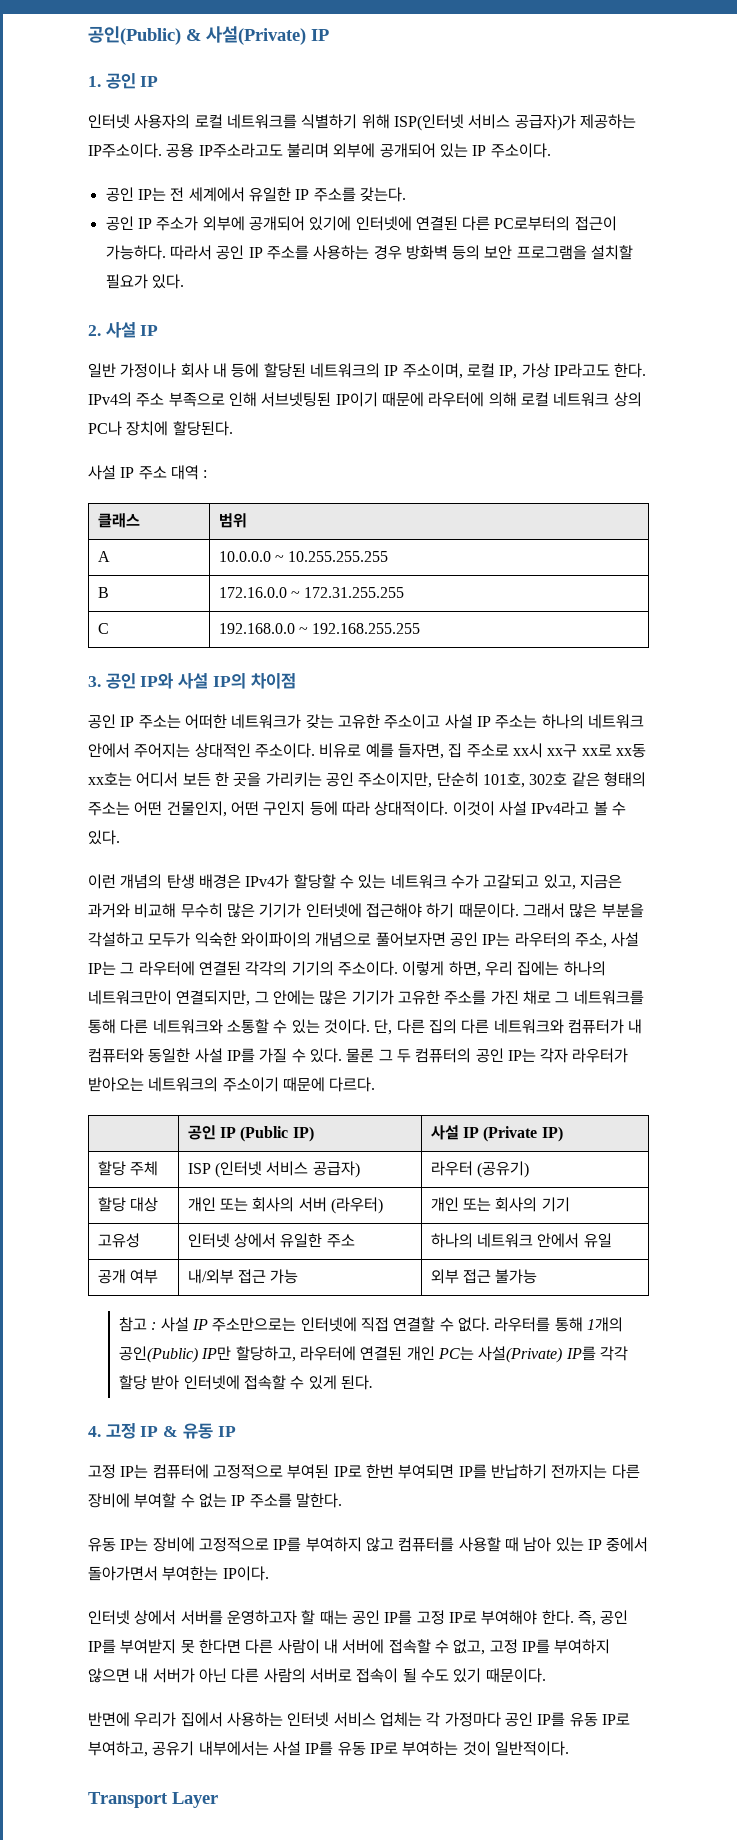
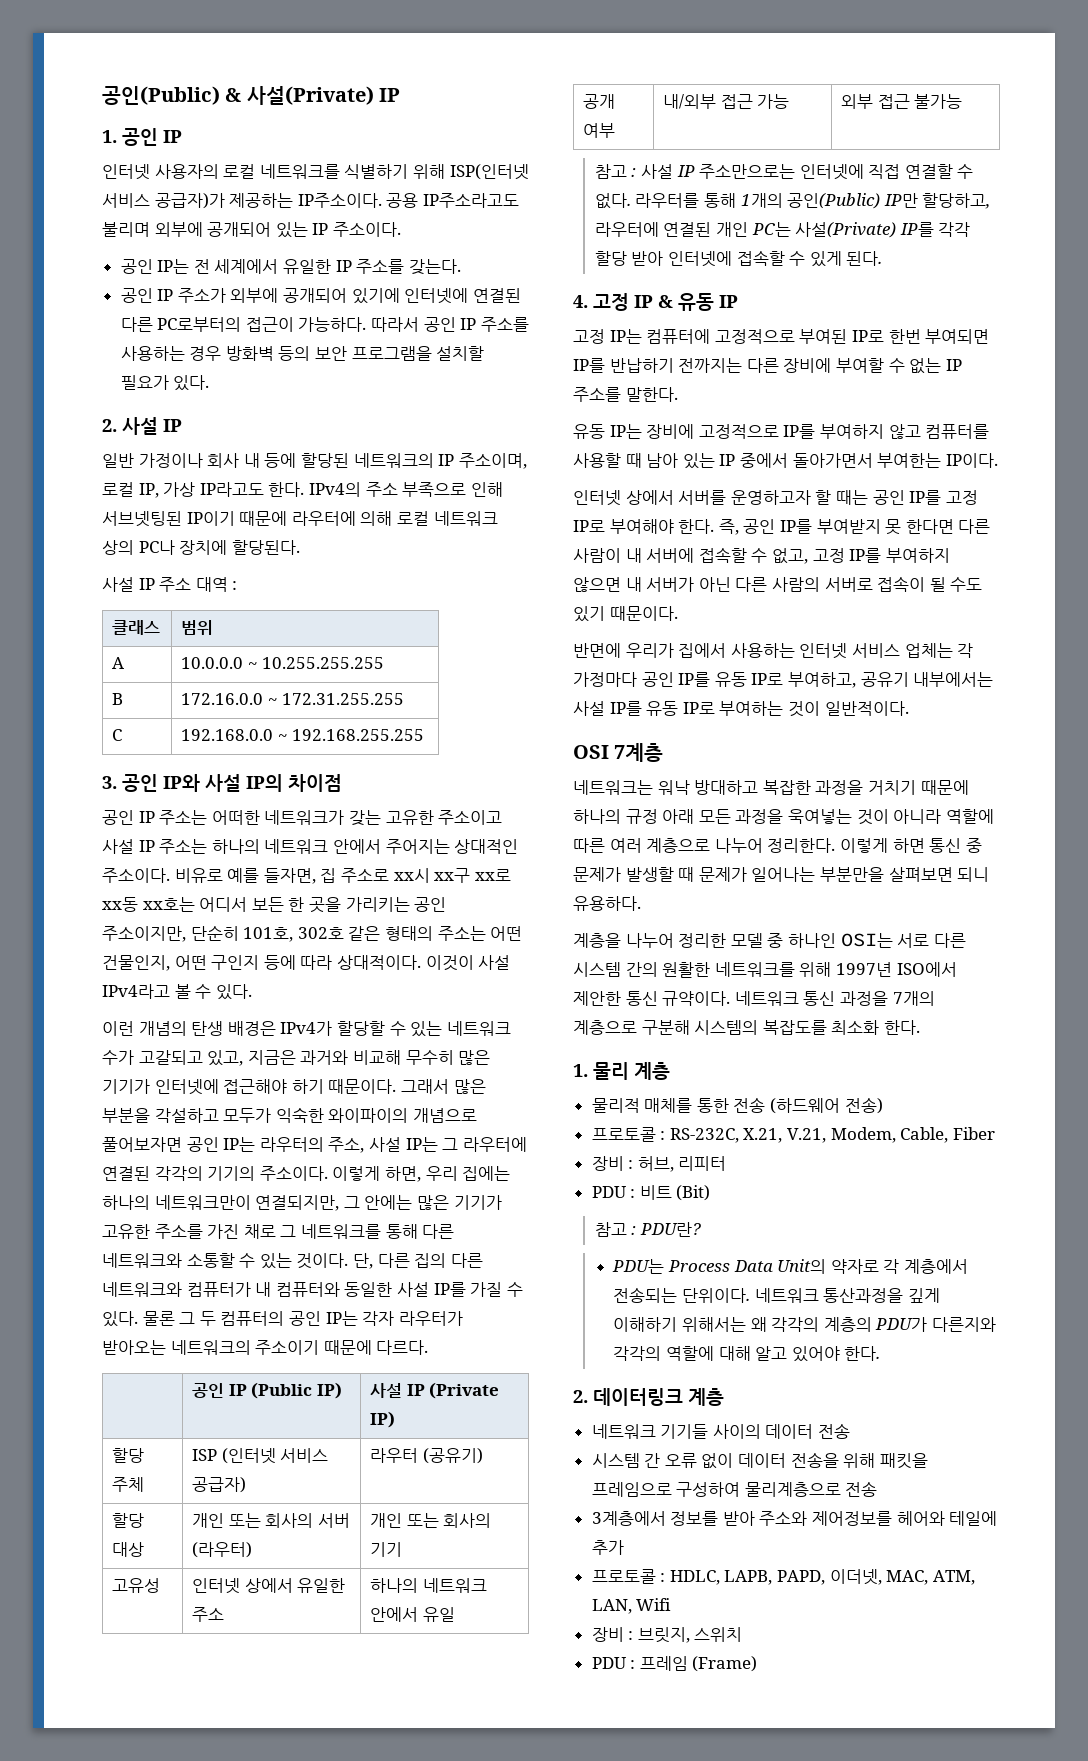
[88,1792,218,1808] Transport Layer -> [573,743,664,762] [573,780,969,795] [573,809,994,825] [573,838,982,853] [573,867,990,882] [573,896,641,911] [573,933,966,948] [573,962,957,978] [573,991,935,1006] [573,1020,920,1035] [573,1062,670,1080] [591,1097,883,1114] [591,1127,995,1143] [591,1156,727,1172] [591,1185,711,1201] [594,1222,701,1237] [612,1259,969,1274] [613,1287,940,1303] [613,1317,997,1332] [613,1346,881,1362] [573,1388,724,1406] [591,1423,851,1439] [591,1452,928,1469] [591,1481,878,1497] [591,1511,998,1526] [591,1540,624,1555] [591,1569,975,1585] [591,1598,672,1614] [591,1627,743,1643] [591,1656,758,1672] OSI 7계층 // 네트워크는 워낙 방대하고 복잡한 과정을 거치기 때문에 하나의 규정 아래 모든 과정을 욱여넣는 것이 아니라 역할에 따른 여러 계층으로 나누어 정리한다. 이렇게 하면 통신 중 문제가 발생할 때 문제가 일어나는 부분만을 살펴보면 되니 유용하다. // 계층을 나누어 정리한 모델 중 하나인 OSI는 서로 다른 시스템 간의 원활한 네트워크를 위해 1997년 ISO에서 제안한 통신 규약이다. 네트워크 통신 과정을 7개의 계층으로 구분해 시스템의 복잡도를 최소화 한다. // 1. 물리 계층 // 물리적 매체를 통한 전송 (하드웨어 전송) // 프로토콜 : RS-232C, X.21, V.21, Modem, Cable, Fiber // 장비 : 허브, 리피터 // PDU : 비트 (Bit) // 참고 : PDU란? // PDU는 Process Data Unit의 약자로 각 계층에서 전송되는 단위이다. 네트워크 통산과정을 깊게 이해하기 위해서는 왜 각각의 계층의 PDU가 다른지와 각각의 역할에 대해 알고 있어야 한다. // 2. 데이터링크 계층 // 네트워크 기기들 사이의 데이터 전송 // 시스템 간 오류 없이 데이터 전송을 위해 패킷을 프레임으로 구성하여 물리계층으로 전송 // 3계층에서 정보를 받아 주소와 제어정보를 헤어와 테일에 추가 // 프로토콜 : HDLC, LAPB, PAPD, 이더넷, MAC, ATM, LAN, Wifi // 장비 : 브릿지, 스위치 // PDU : 프레임 (Frame)

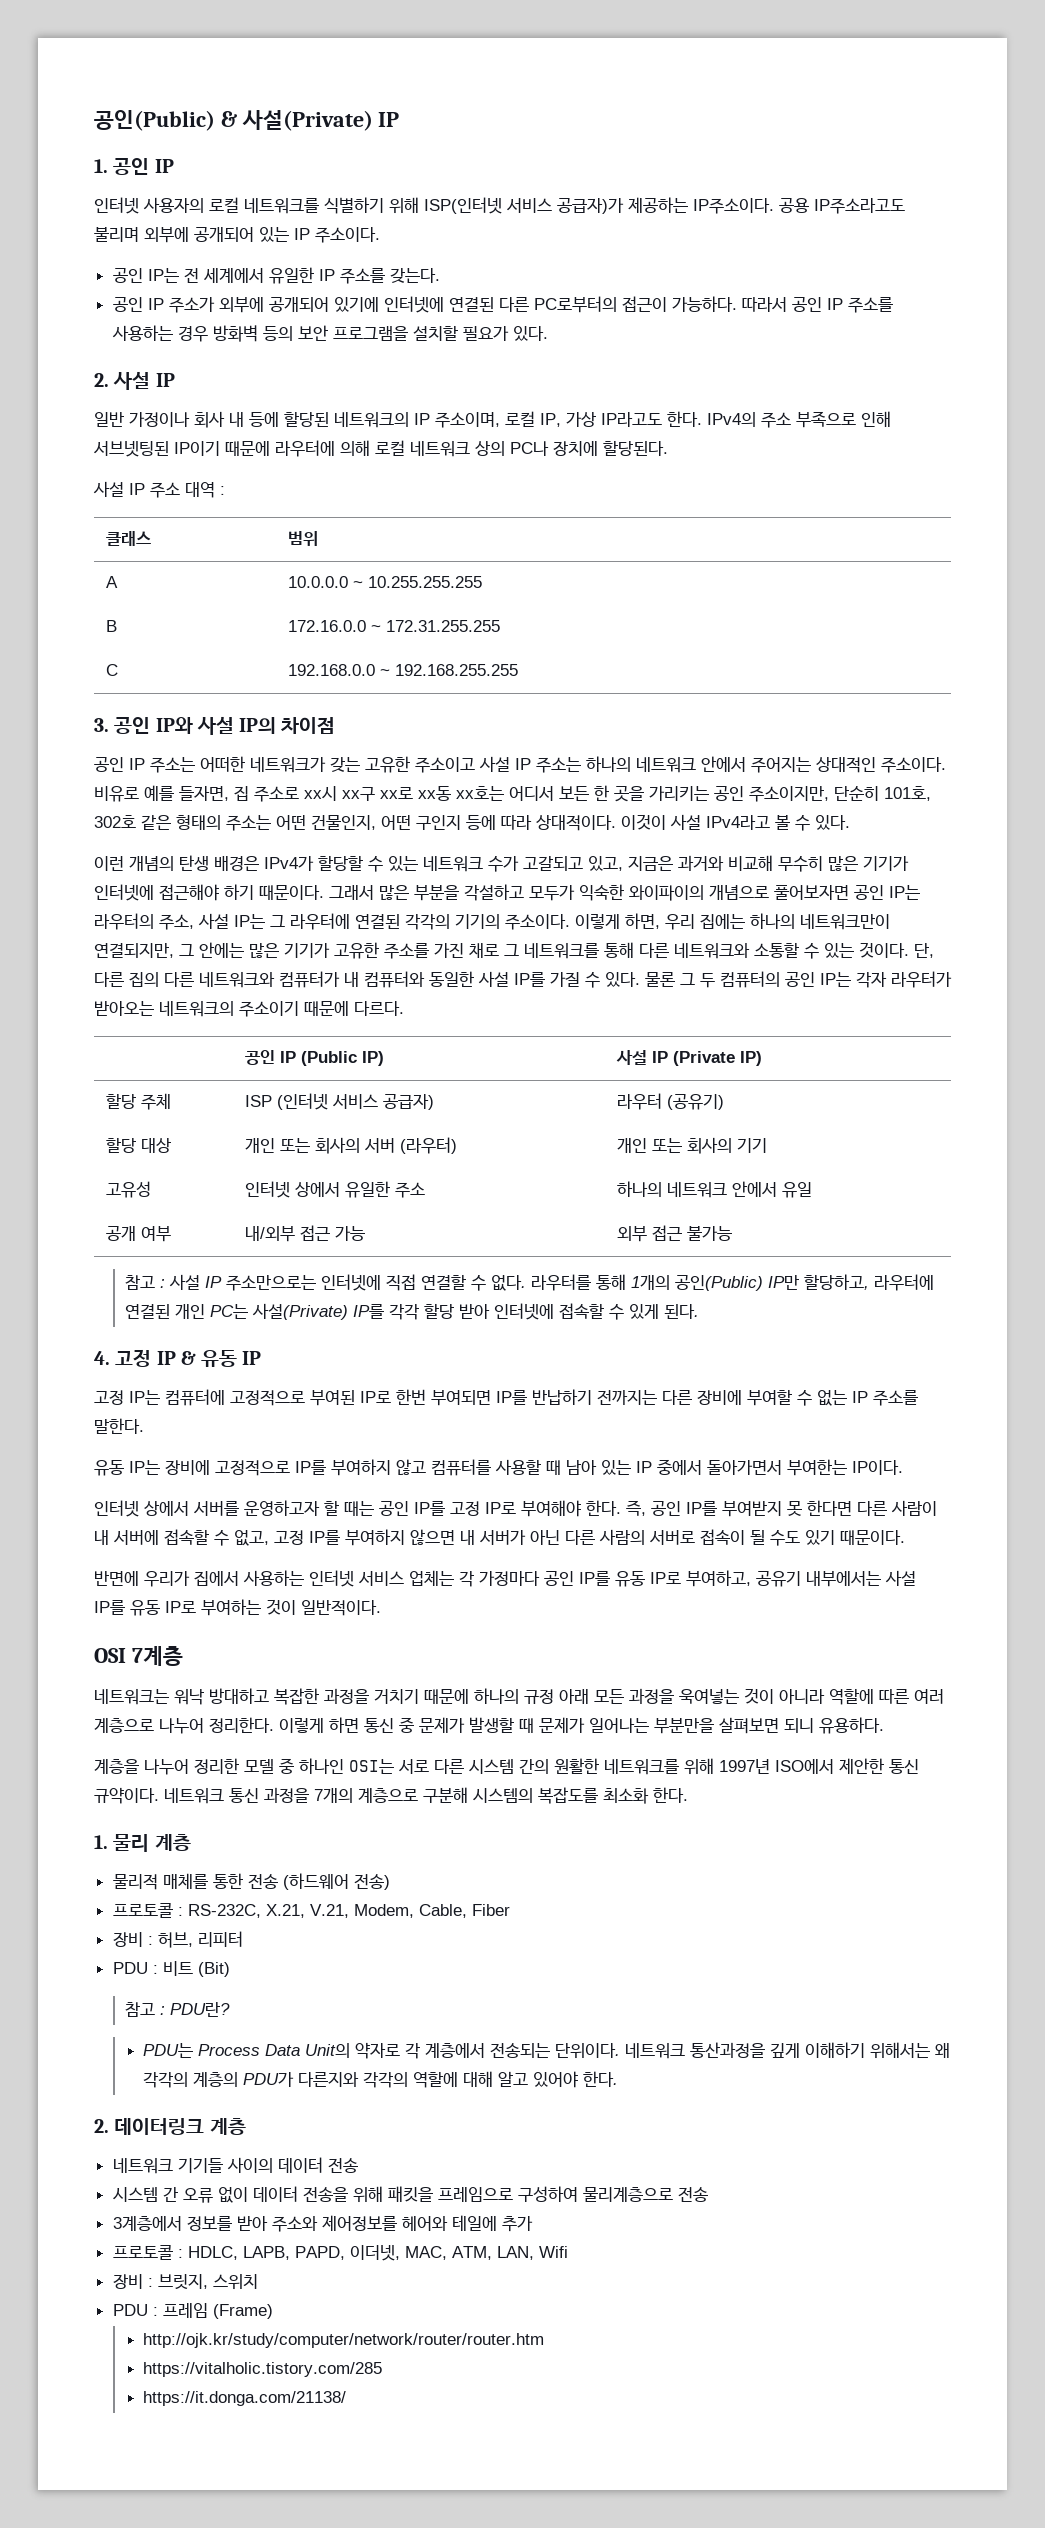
(758, 1664) none -> [143,2333,545,2348] [143,2362,383,2377] [143,2391,347,2406] // http://ojk.kr/study/computer/network/router/router.htm // https://vitalholic.tistory.com/285 // https://it.donga.com/21138/

